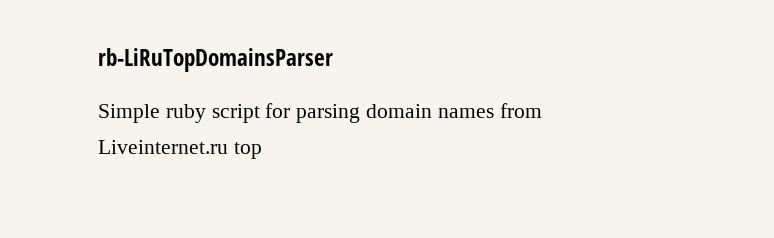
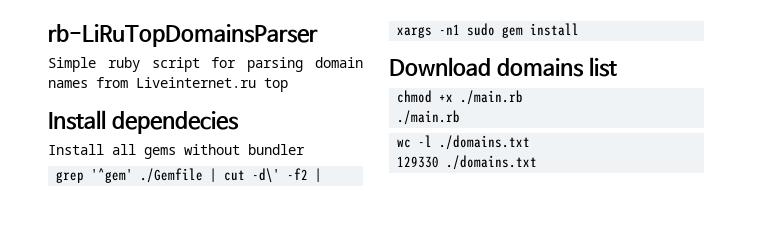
(262, 150) none -> [48,110,239,134] [48,144,305,159] [56,168,323,183] [397,23,580,38] [389,57,617,77] [397,90,524,105] [397,110,461,125] [397,135,531,150] [397,155,538,170] // Install dependecies // Install all gems without bundler // grep '^gem' ./Gemfile | cut -d\' -f2 | xargs -n1 sudo gem install // Download domains list // chmod +x ./main.rb // ./main.rb // wc -l ./domains.txt // 129330 ./domains.txt

